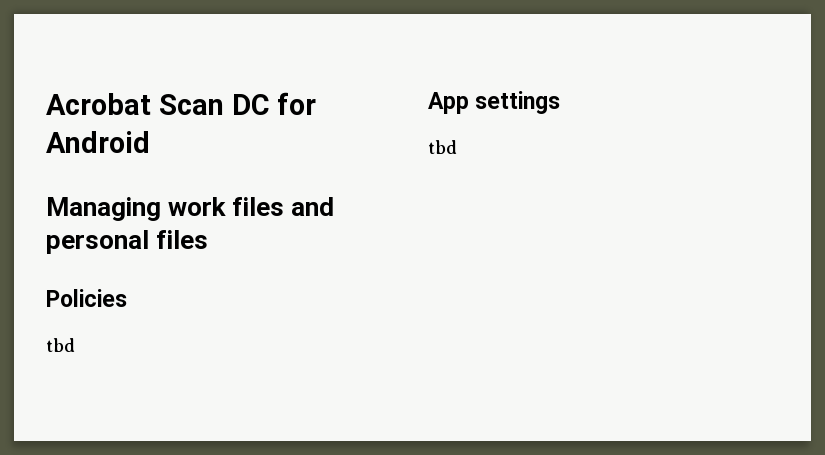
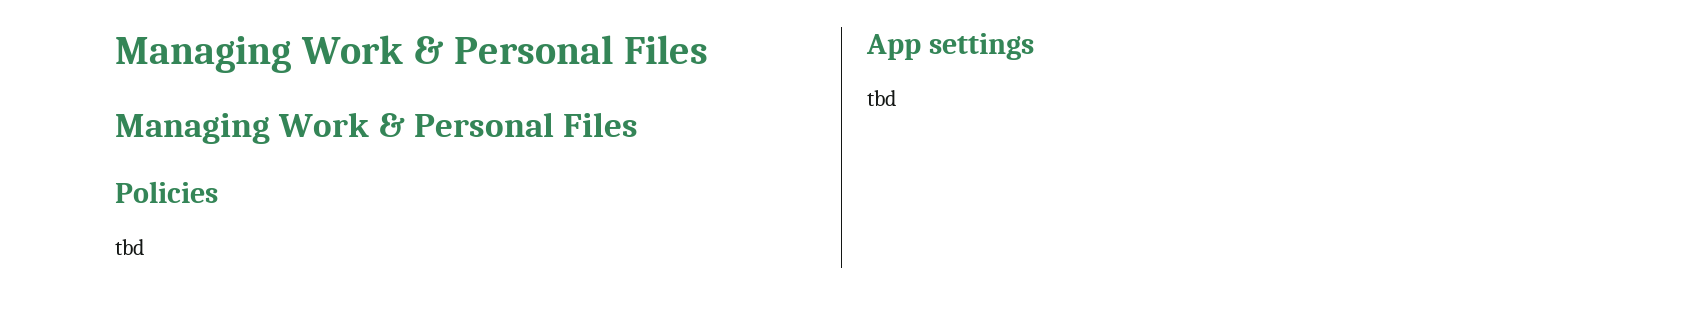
[46,92,317,115] [46,131,150,153] [46,197,335,221] [46,230,209,254] Acrobat Scan DC for Android // Managing work files and personal files -> [115,35,709,73] [115,112,639,144] Managing Work & Personal Files // Managing Work & Personal Files

